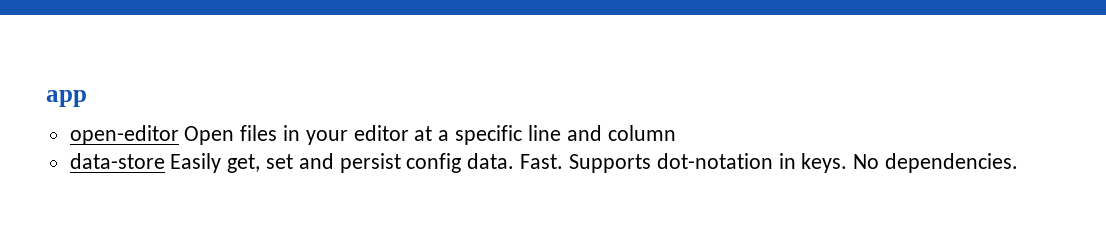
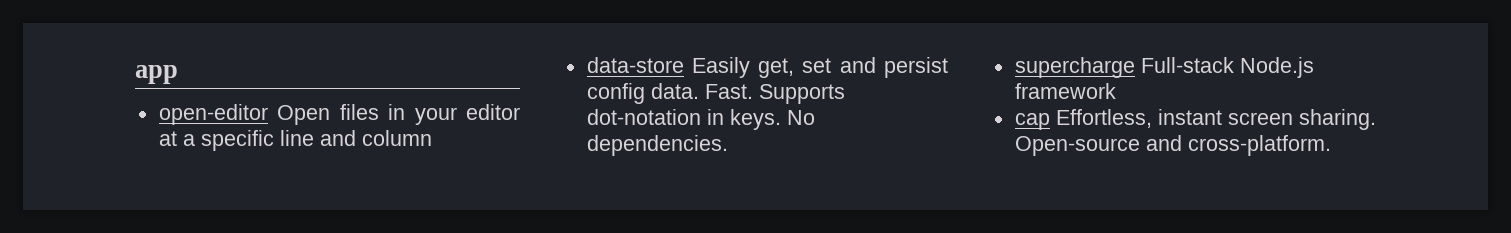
(1018, 163) none -> [1014,57,1314,78] [1014,83,1116,99] [1014,109,1376,130] [1014,135,1331,156] // supercharge Full-stack Node.js framework // cap Effortless, instant screen sharing. Open-source and cross-platform.

